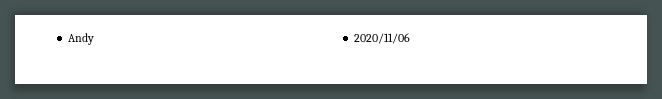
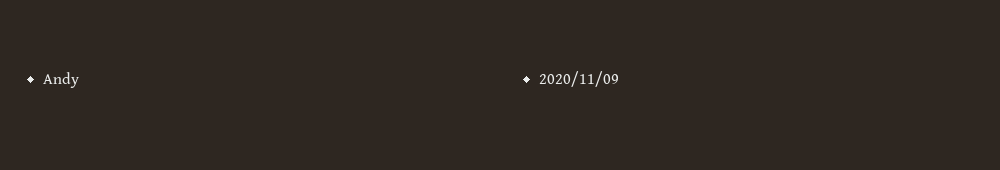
[354,33,411,44] 2020/11/06 -> [538,71,619,87] 2020/11/09

